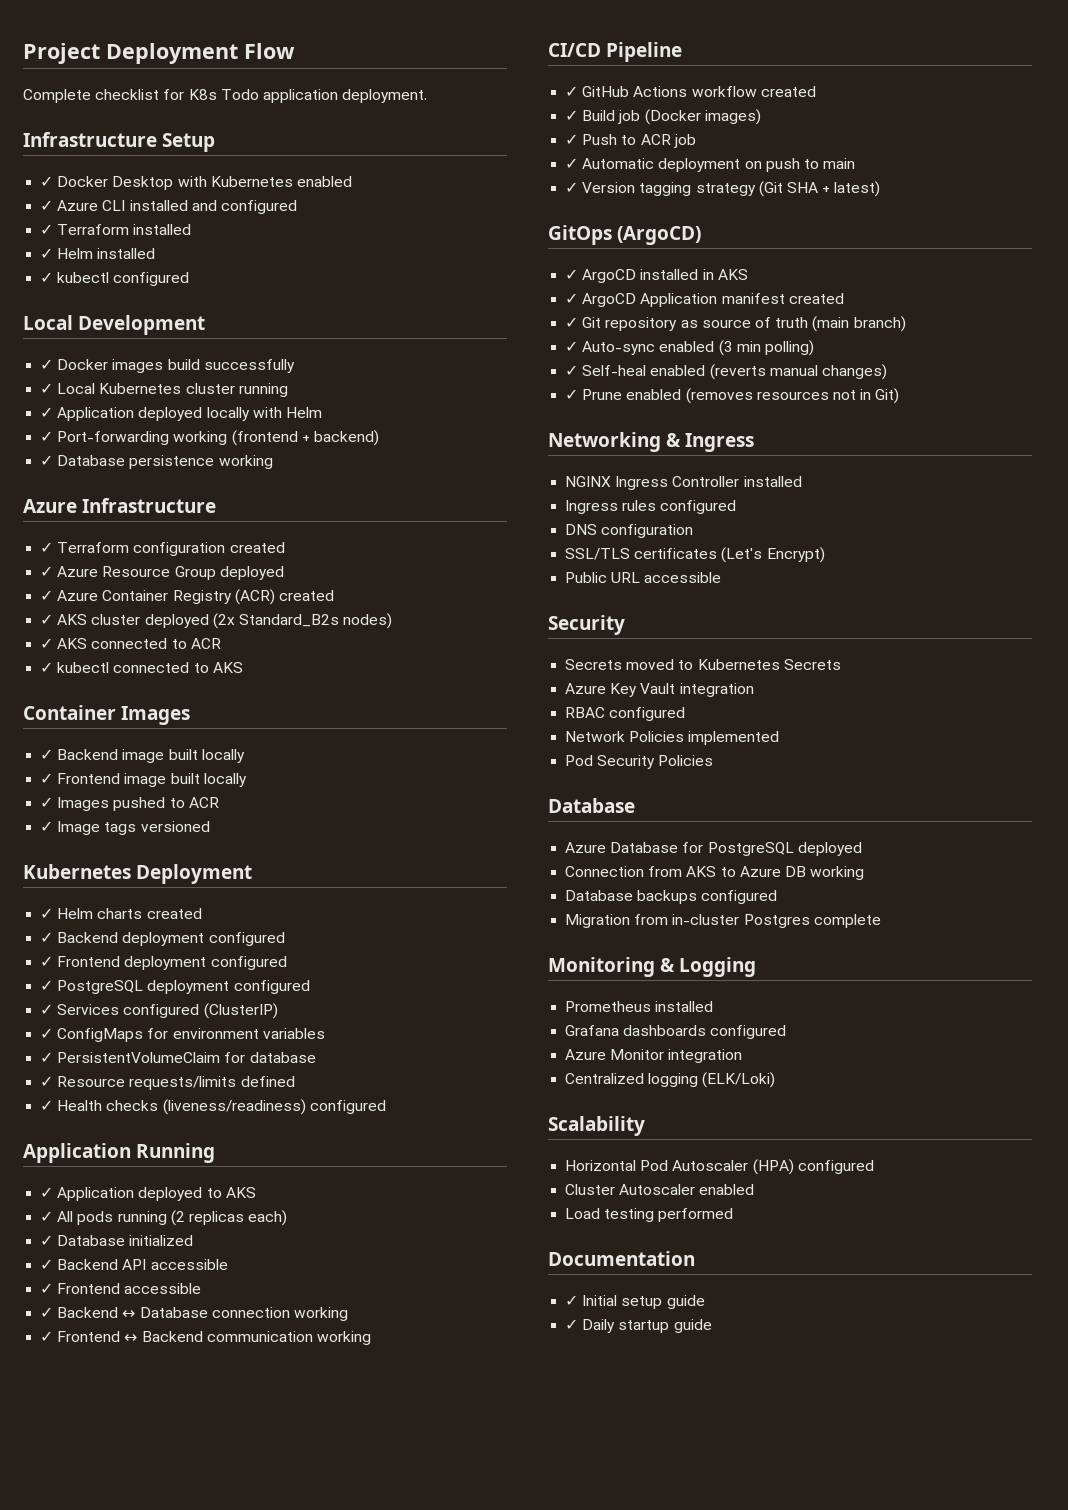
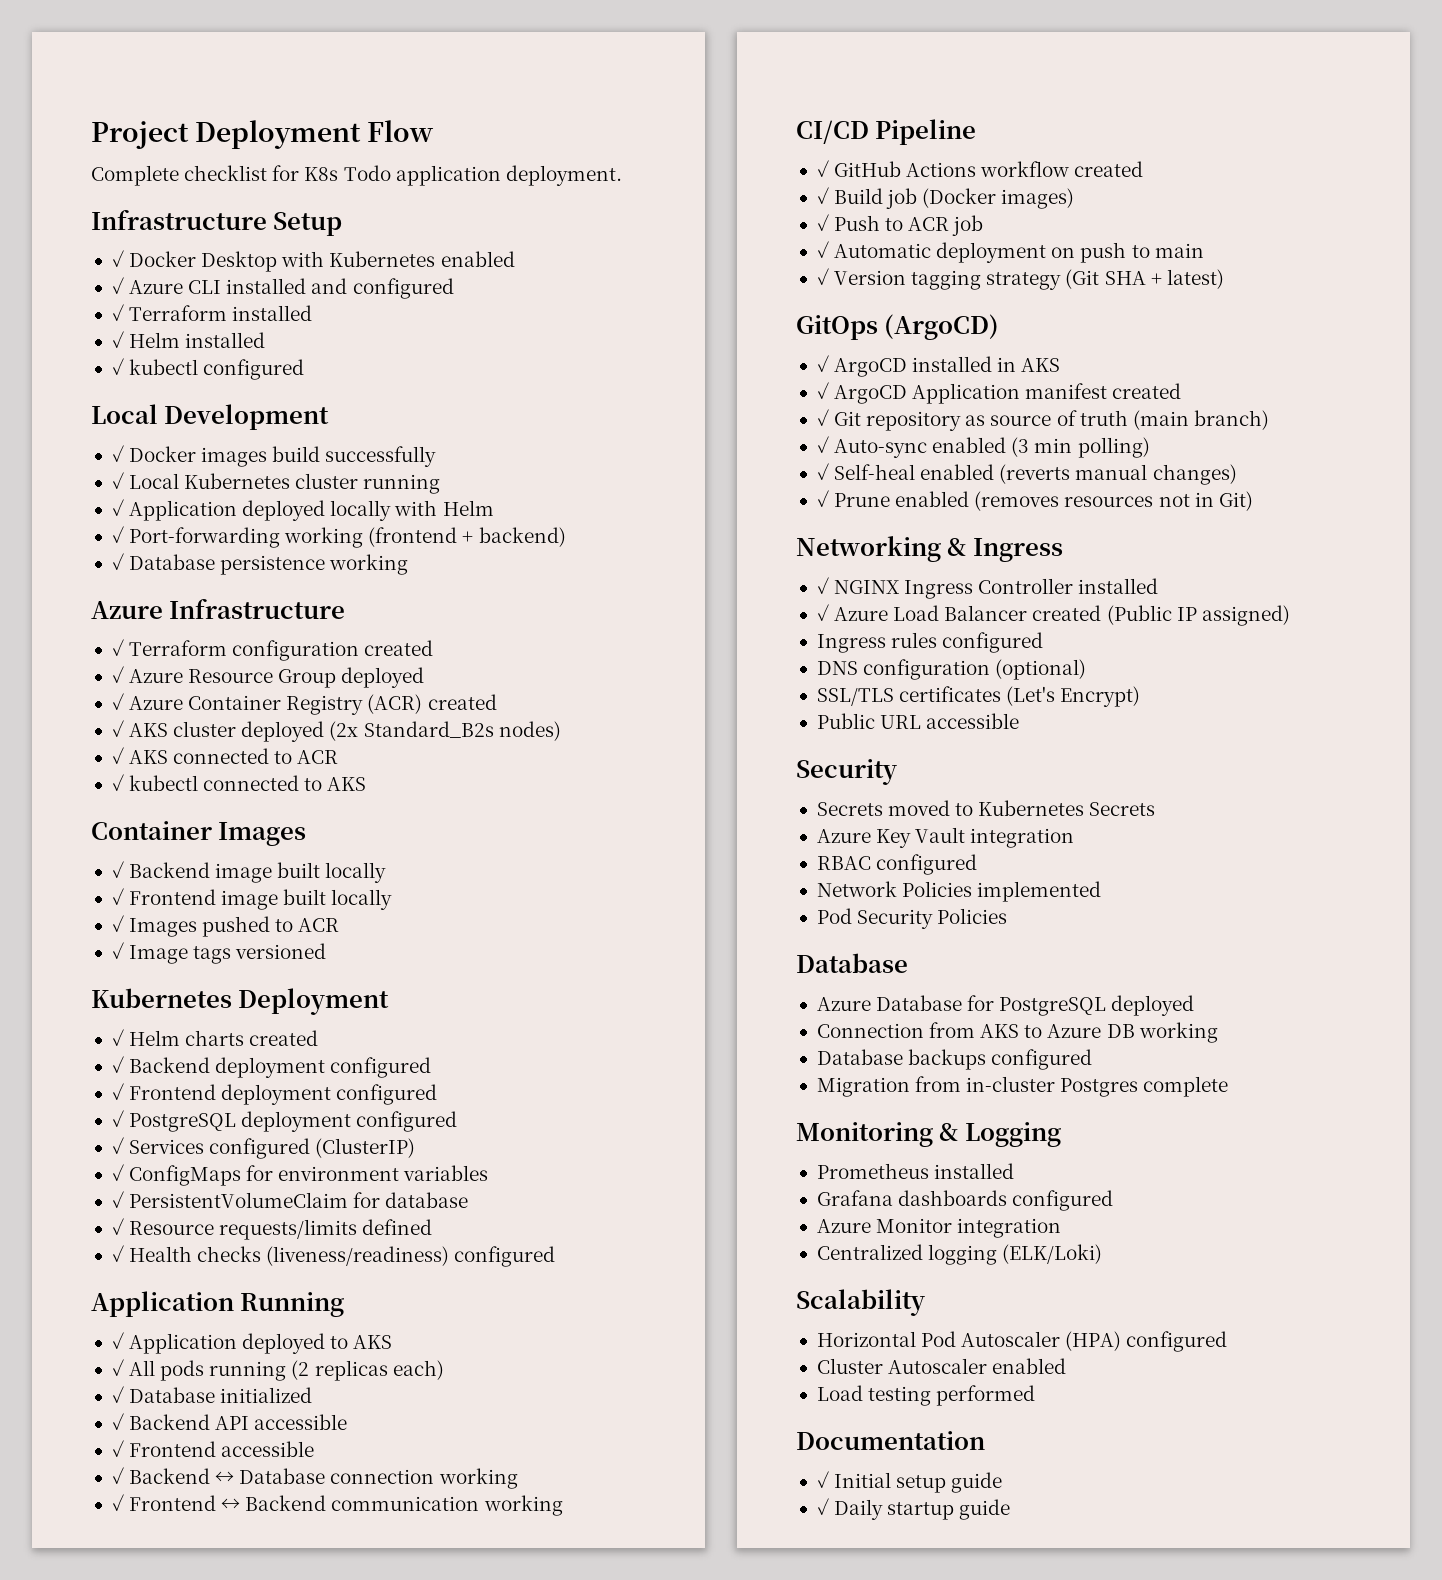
(755, 442) none -> [816,577,829,594] ✓
(802, 481) none -> [816,604,1290,626] // ✓ Azure Load Balancer created (Public IP assigned)
(694, 531) none -> [995,659,1087,680] (optional)

